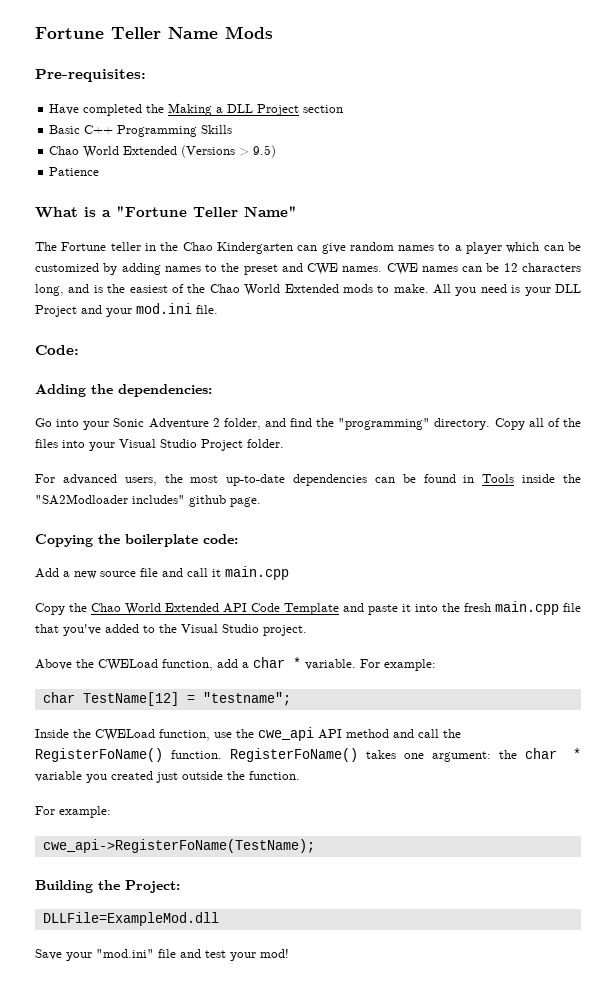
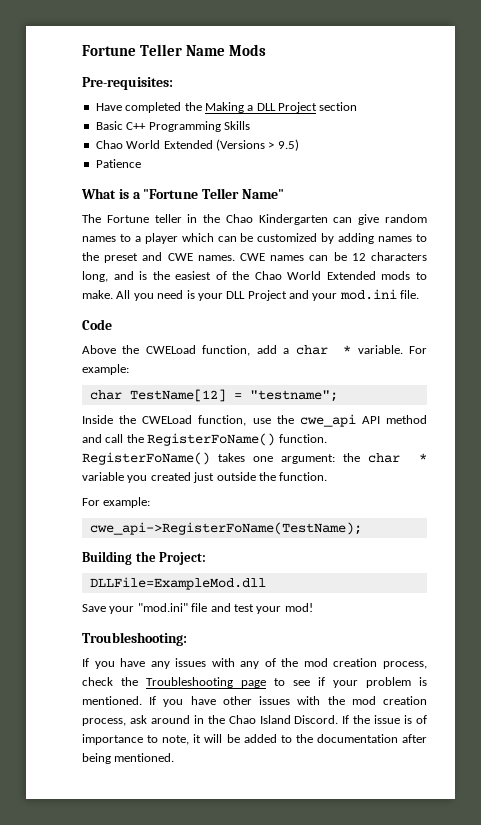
[35,345,79,355] [35,384,212,397] [35,418,581,430] [35,439,284,451] [35,474,581,486] [35,494,261,507] [35,534,238,547] [35,566,289,580] [35,601,581,615] [35,624,307,636] Code: // Adding the dependencies: // Go into your Sonic Adventure 2 folder, and find the "programming" directory. Copy all of the files into your Visual Studio Project folder. // For advanced users, the most up-to-date dependencies can be found in Tools inside the "SA2Modloader includes" github page. // Copying the boilerplate code: // Add a new source file and call it main.cpp // Copy the Chao World Extended API Code Template and paste it into the fresh main.cpp file that you've added to the Visual Studio project. -> [82,319,112,330] Code
(289, 953) none -> [82,632,187,646] [82,658,427,669] [82,677,427,688] [82,696,428,707] [82,715,428,726] [82,734,427,745] [82,753,175,764] // Troubleshooting: // If you have any issues with any of the mod creation process, check the Troubleshooting page to see if your problem is mentioned. If you have other issues with the mod creation process, ask around in the Chao Island Discord. If the issue is of importance to note, it will be added to the documentation after being mentioned.

